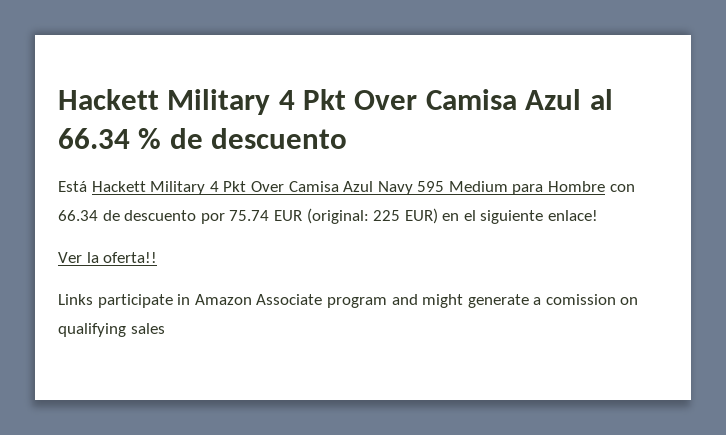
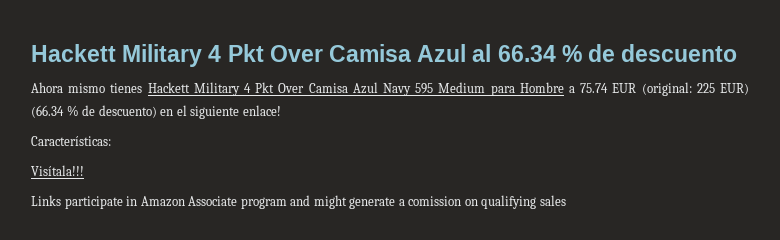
[58,181,87,192] Está -> [31,82,143,93] Ahora mismo tienes
[609,184,635,192] [58,210,225,224] con 66.34 de descuento por -> [569,86,575,93] a
(438, 216) none -> [31,105,157,118] (66.34 % de descuento)
[58,252,158,263] Ver la oferta!! -> [31,136,111,146] [31,165,84,176] Características: // Visítala!!!

